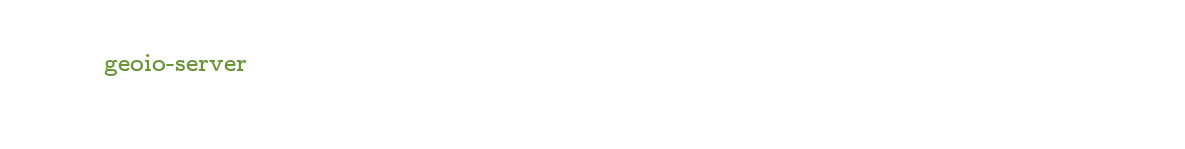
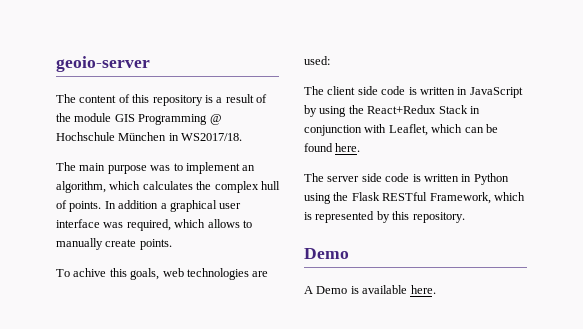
(247, 65) none -> [56,94,267,106] [56,113,222,125] [56,132,243,141] [56,162,256,174] [56,181,280,193] [56,200,242,212] [56,219,252,231] [56,238,172,250] [56,268,269,280] [304,56,330,65] [304,86,523,98] [304,105,480,117] [304,124,498,136] [304,143,361,152] [304,173,509,185] [304,192,525,204] [304,211,465,223] [304,248,349,259] [304,285,436,294] // The content of this repository is a result of the module GIS Programming @ Hochschule München in WS2017/18. // The main purpose was to implement an algorithm, which calculates the complex hull of points. In addition a graphical user interface was required, which allows to manually create points. // To achive this goals, web technologies are used: // The client side code is written in JavaScript by using the React+Redux Stack in conjunction with Leaflet, which can be found here. // The server side code is written in Python using the Flask RESTful Framework, which is represented by this repository. // Demo // A Demo is available here.

